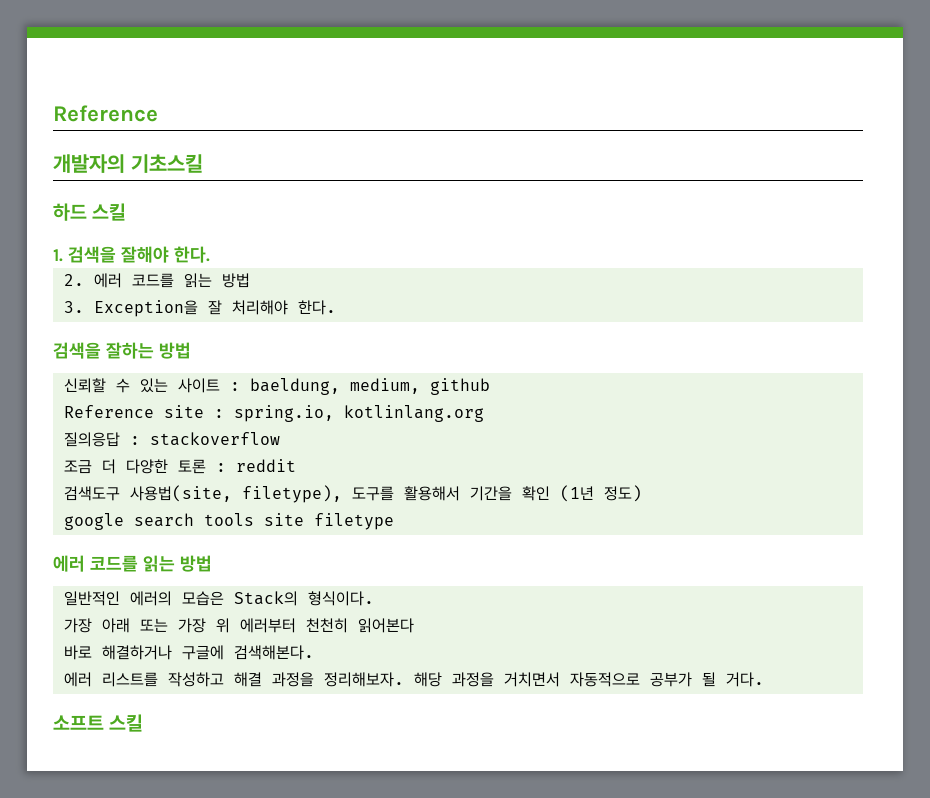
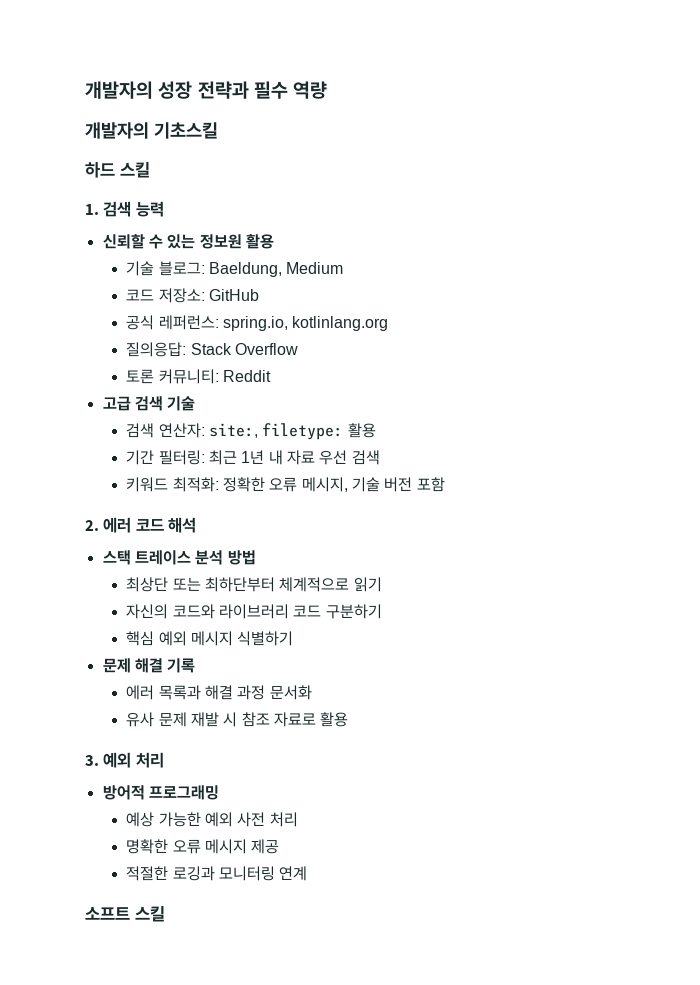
[53,105,158,122] Reference -> [85,81,328,99] 개발자의 성장 전략과 필수 역량
[68,246,210,263] [63,273,250,288] [63,300,336,317] [53,342,191,359] [63,378,490,395] [63,405,484,422] [63,432,280,447] [63,459,296,474] [63,485,642,503] [63,513,394,530] [53,555,212,572] [63,591,374,606] [63,618,414,633] [63,645,314,660] [63,672,764,687] 검색을 잘해야 한다. // 2. 에러 코드를 읽는 방법 // 3. Exception을 잘 처리해야 한다. // 검색을 잘하는 방법 // 신뢰할 수 있는 사이트 : baeldung, medium, github // Reference site : spring.io, kotlinlang.org // 질의응답 : stackoverflow // 조금 더 다양한 토론 : reddit // 검색도구 사용법(site, filetype), 도구를 활용해서 기간을 확인 (1년 정도) // google search tools site filetype // 에러 코드를 읽는 방법 // 일반적인 에러의 모습은 Stack의 형식이다. // 가장 아래 또는 가장 위 에러부터 천천히 읽어본다 // 바로 해결하거나 구글에 검색해본다. // 에러 리스트를 작성하고 해결 과정을 정리해보자. 해당 과정을 거치면서 자동적으로 공부가 될 거다. -> [103,201,164,217] [102,234,274,249] [126,261,344,277] [126,288,259,303] [126,315,389,331] [126,342,298,357] [126,369,271,384] [102,396,196,411] [126,423,376,440] [126,450,380,465] [126,477,445,492] [85,517,197,533] [102,550,256,565] [126,577,382,592] [126,604,382,619] [126,631,294,646] [102,658,196,673] [126,685,312,700] [126,712,349,727] [85,752,164,768] [102,785,219,800] [126,812,298,827] [126,839,280,854] [126,866,308,881] 검색 능력 // 신뢰할 수 있는 정보원 활용 // 기술 블로그: Baeldung, Medium // 코드 저장소: GitHub // 공식 레퍼런스: spring.io, kotlinlang.org // 질의응답: Stack Overflow // 토론 커뮤니티: Reddit // 고급 검색 기술 // 검색 연산자: site:, filetype: 활용 // 기간 필터링: 최근 1년 내 자료 우선 검색 // 키워드 최적화: 정확한 오류 메시지, 기술 버전 포함 // 2. 에러 코드 해석 // 스택 트레이스 분석 방법 // 최상단 또는 최하단부터 체계적으로 읽기 // 자신의 코드와 라이브러리 코드 구분하기 // 핵심 예외 메시지 식별하기 // 문제 해결 기록 // 에러 목록과 해결 과정 문서화 // 유사 문제 재발 시 참조 자료로 활용 // 3. 예외 처리 // 방어적 프로그래밍 // 예상 가능한 예외 사전 처리 // 명확한 오류 메시지 제공 // 적절한 로깅과 모니터링 연계

